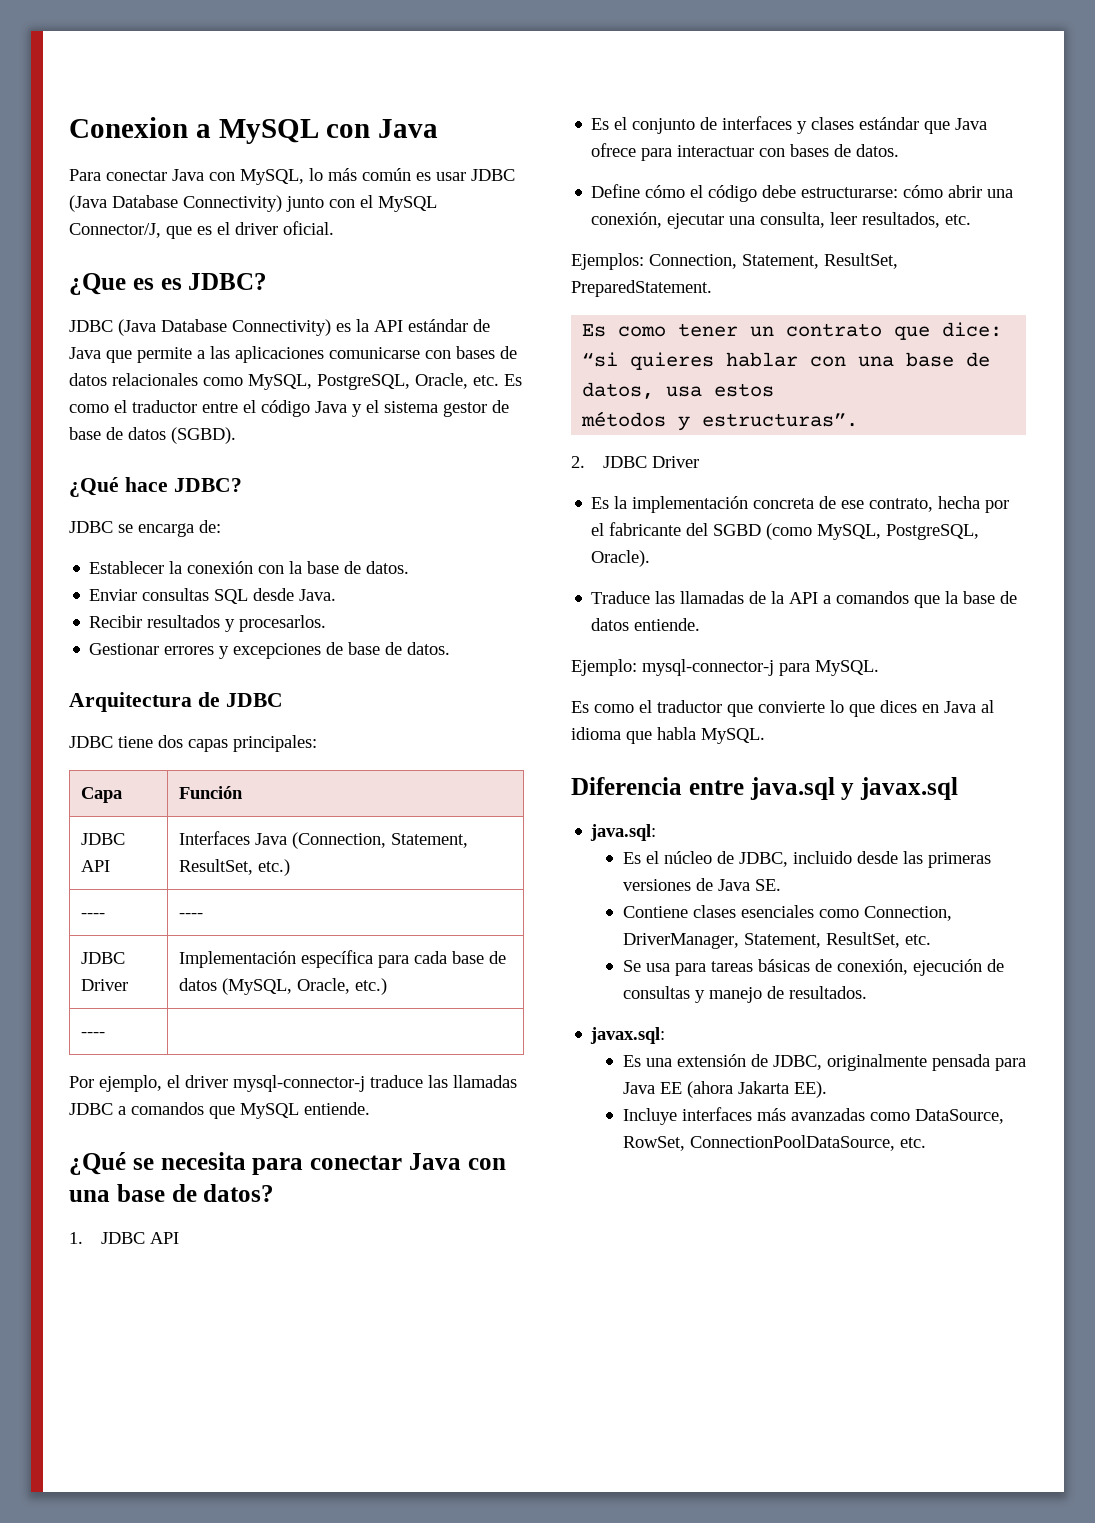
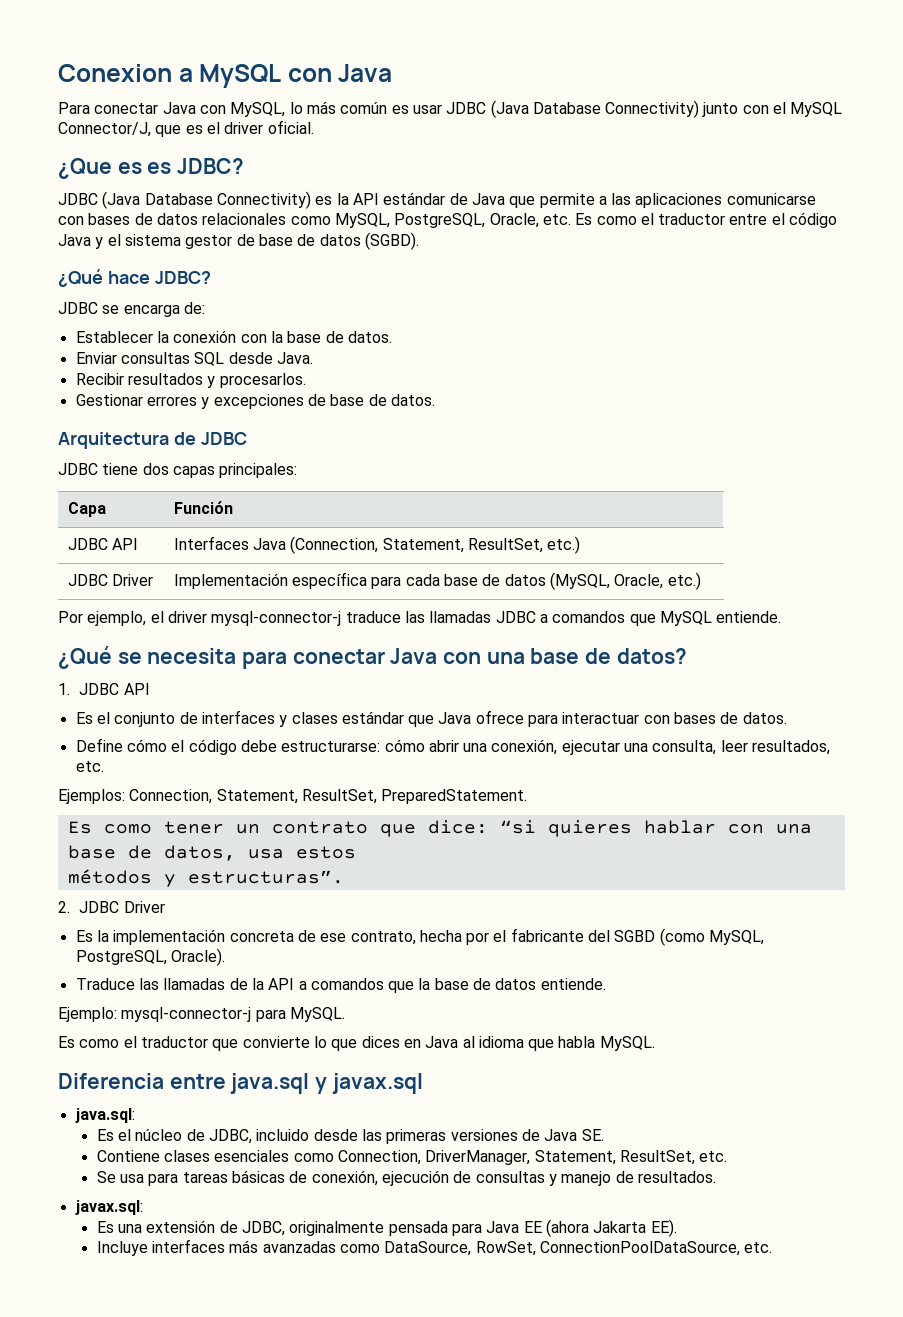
[80,913,105,918] [178,913,203,918] // ---- | ---- -> (581, 545) none
[80,1032,105,1037] // ---- | -> (701, 581) none

